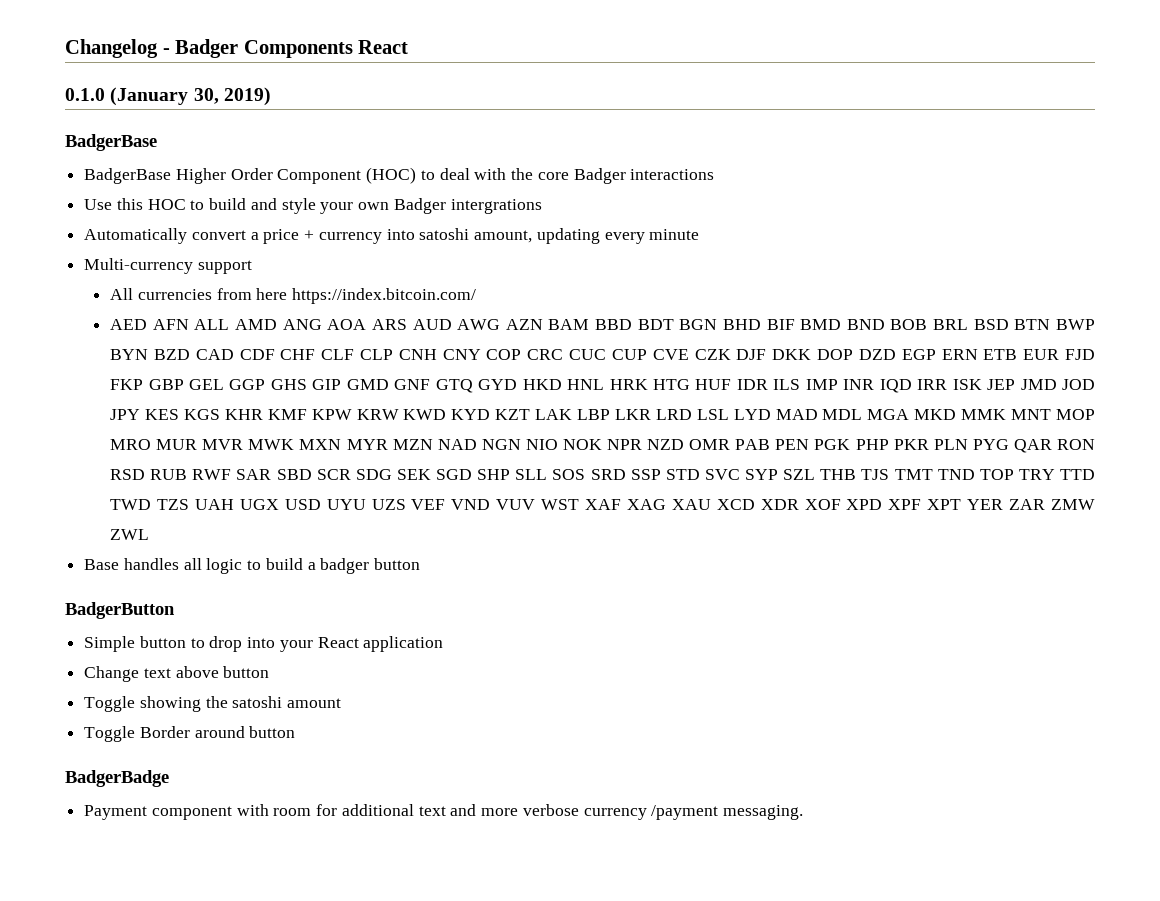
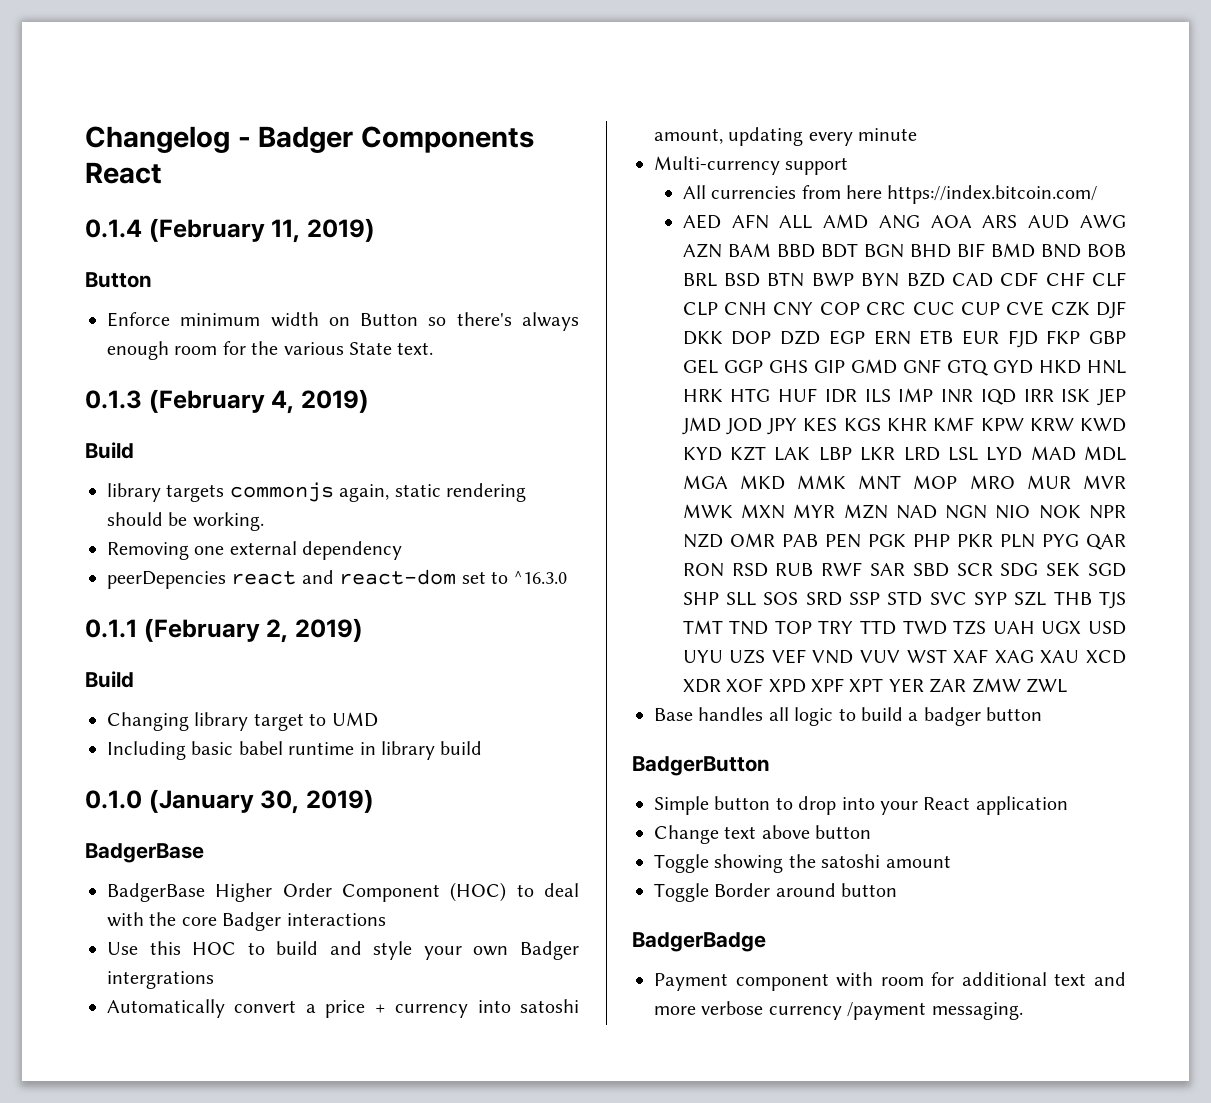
(409, 47) none -> [85,218,375,243] [85,272,152,288] [107,312,579,331] [107,341,434,360] [85,389,369,414] [85,442,134,459] [107,482,526,502] [107,512,264,531] [107,541,403,560] [107,569,568,589] [85,618,363,643] [85,671,134,688] [107,712,378,731] [107,741,483,760] // 0.1.4 (February 11, 2019) // Button // Enforce minimum width on Button so there's always enough room for the various State text. // 0.1.3 (February 4, 2019) // Build // library targets commonjs again, static rendering should be working. // Removing one external dependency // peerDepencies react and react-dom set to ^16.3.0 // 0.1.1 (February 2, 2019) // Build // Changing library target to UMD // Including basic babel runtime in library build

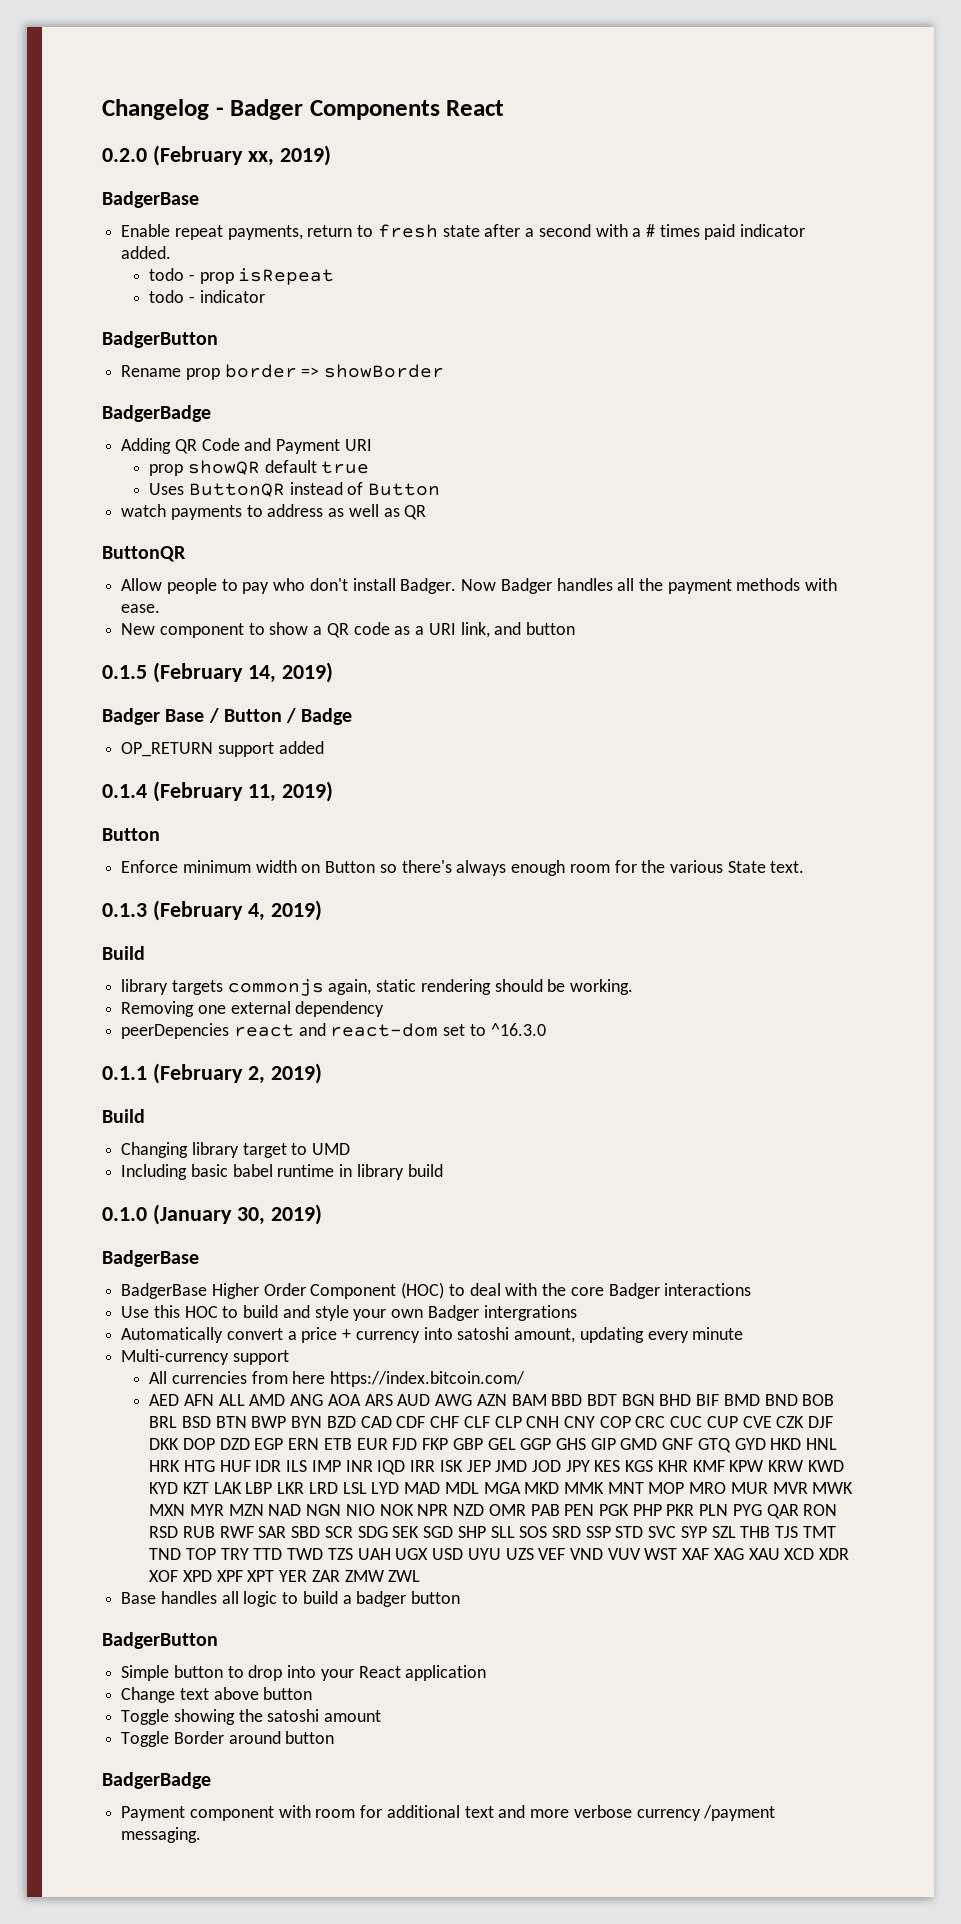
(162, 173) none -> [102,145,331,166] [102,191,199,208] [121,224,806,240] [121,246,172,259] [149,268,335,285] [149,290,265,303] [102,331,218,348] [121,364,445,380] [102,405,211,422] [121,438,372,454] [149,460,370,476] [149,482,441,497] [121,504,427,520] [102,546,186,562] [121,578,838,594] [121,604,161,613] [121,622,575,638] [102,662,333,683] [102,708,353,725] [121,741,324,757] // 0.2.0 (February xx, 2019) // BadgerBase // Enable repeat payments, return to fresh state after a second with a # times paid indicator added. // todo - prop isRepeat // todo - indicator // BadgerButton // Rename prop border => showBorder // BadgerBadge // Adding QR Code and Payment URI // prop showQR default true // Uses ButtonQR instead of Button // watch payments to address as well as QR // ButtonQR // Allow people to pay who don't install Badger. Now Badger handles all the payment methods with ease. // New component to show a QR code as a URI link, and button // 0.1.5 (February 14, 2019) // Badger Base / Button / Badge // OP_RETURN support added

